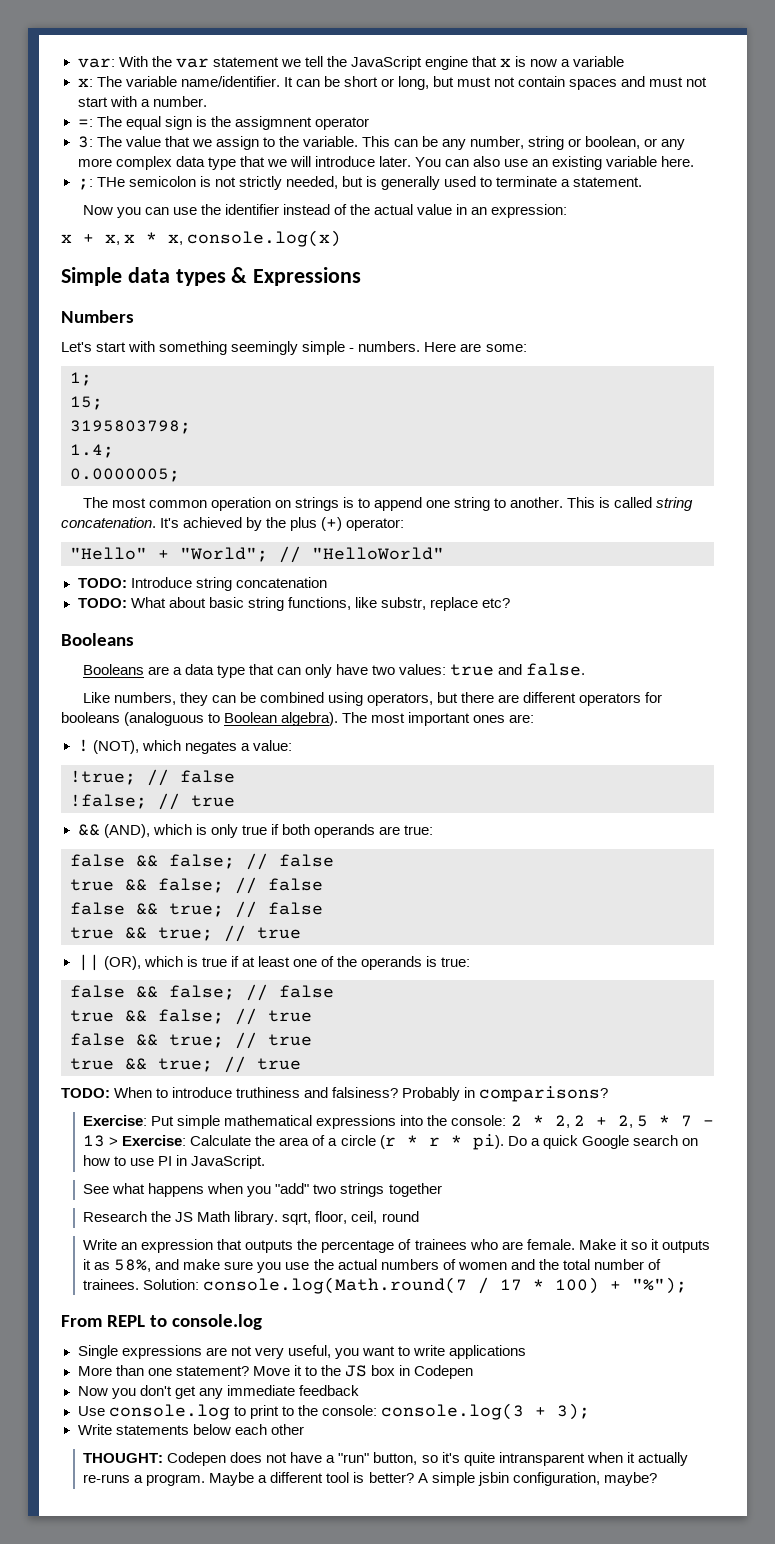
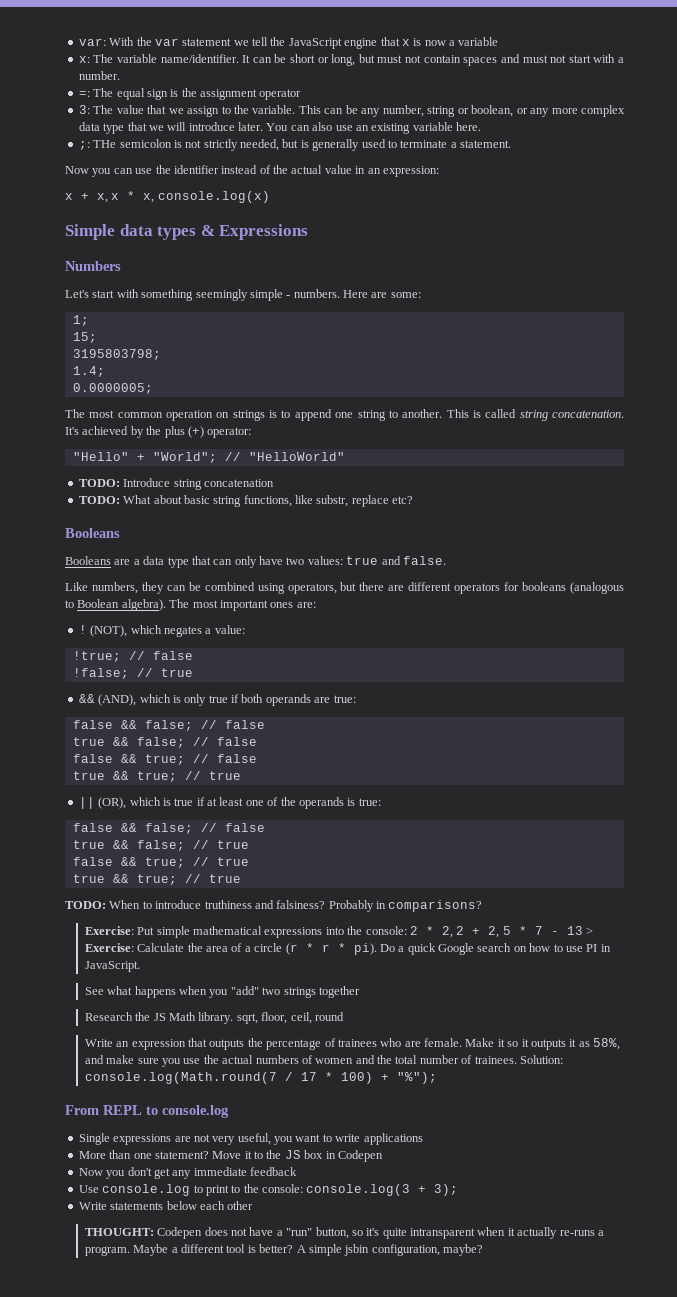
[234,116,312,130] assigmnent -> [200,89,257,100] assignment
[124,712,205,726] (analoguous -> [570,582,624,594] (analogous

